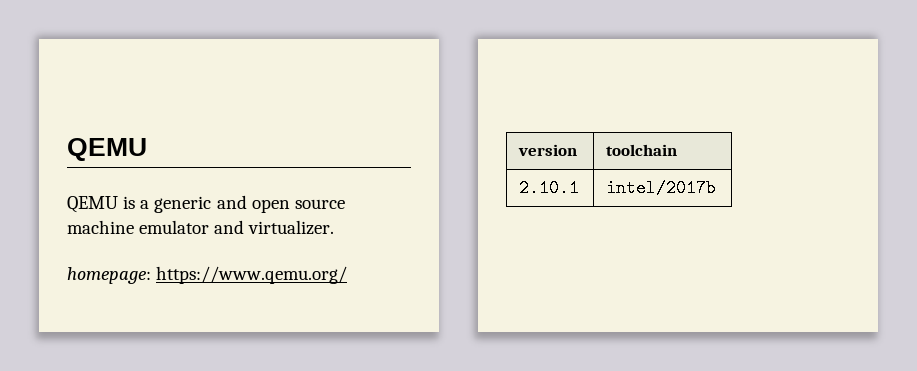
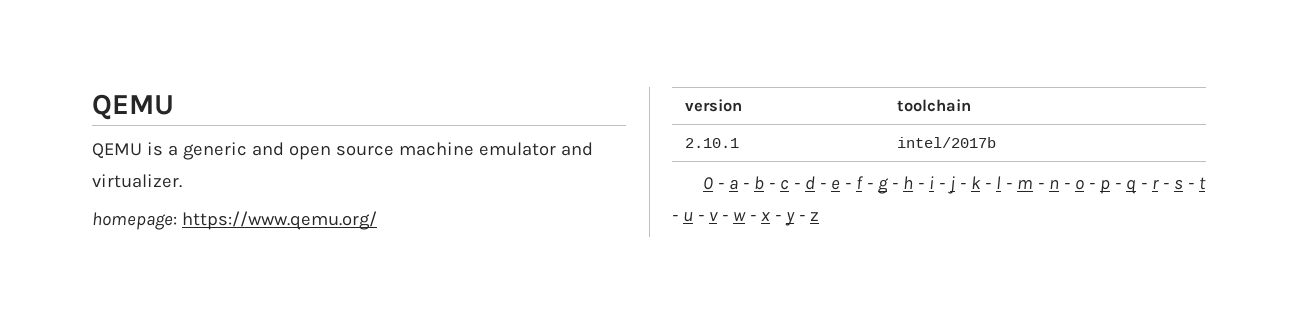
(717, 188) none -> [703,176,1206,194] [672,212,819,226] // 0 - a - b - c - d - e - f - g - h - i - j - k - l - m - n - o - p - q - r - s - t - u - v - w - x - y - z

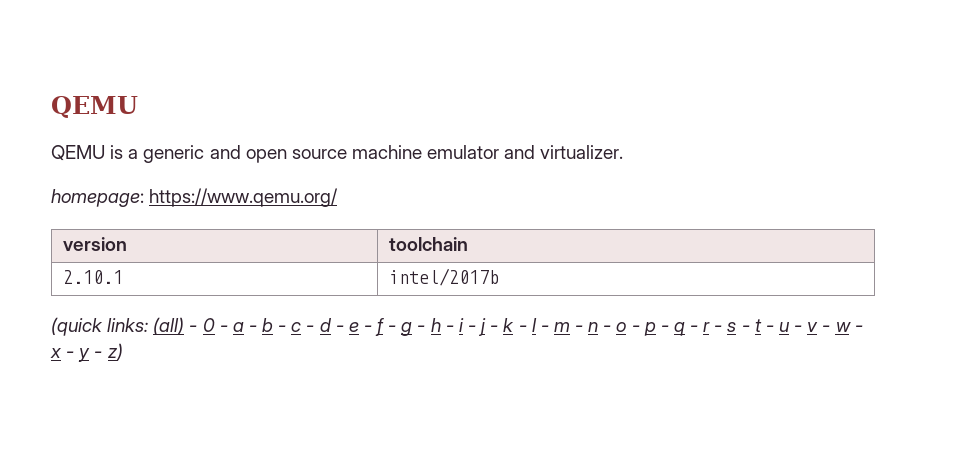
(996, 142) none -> [51,317,198,336] (quick links: (all) -
[809,212,819,221] z -> [107,343,123,361] z)

